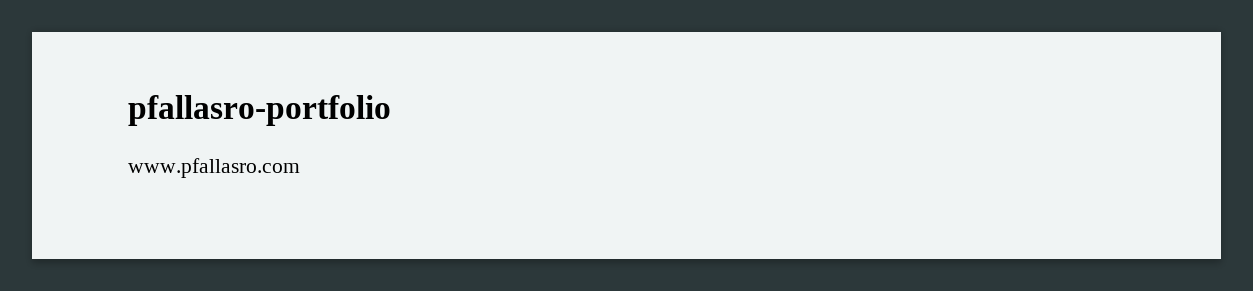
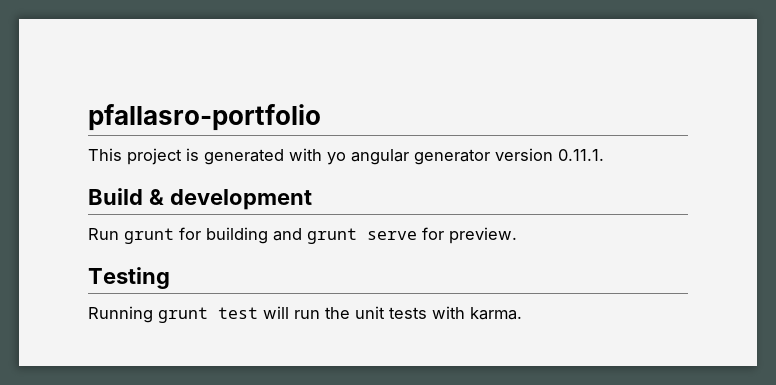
[128,158,300,178] www.pfallasro.com -> [88,148,604,165] [88,188,312,210] [88,227,517,244] [88,267,170,289] [88,306,522,323] This project is generated with yo angular generator version 0.11.1. // Build & development // Run grunt for building and grunt serve for preview. // Testing // Running grunt test will run the unit tests with karma.

